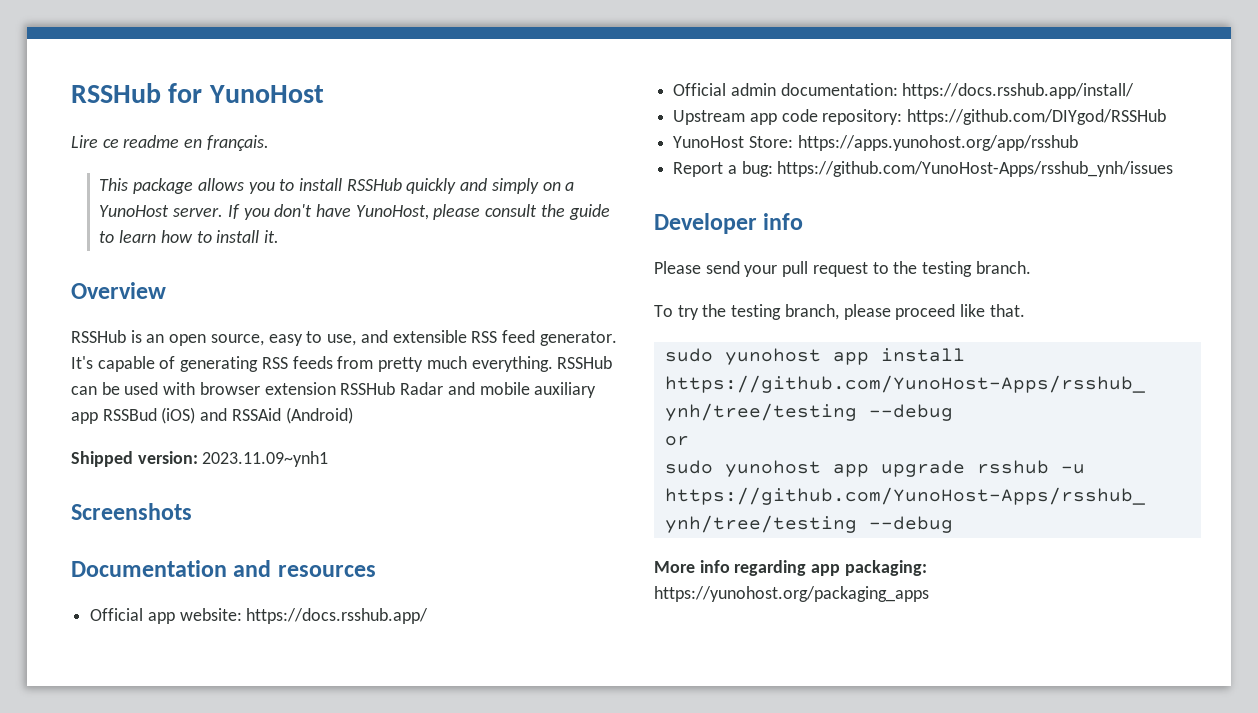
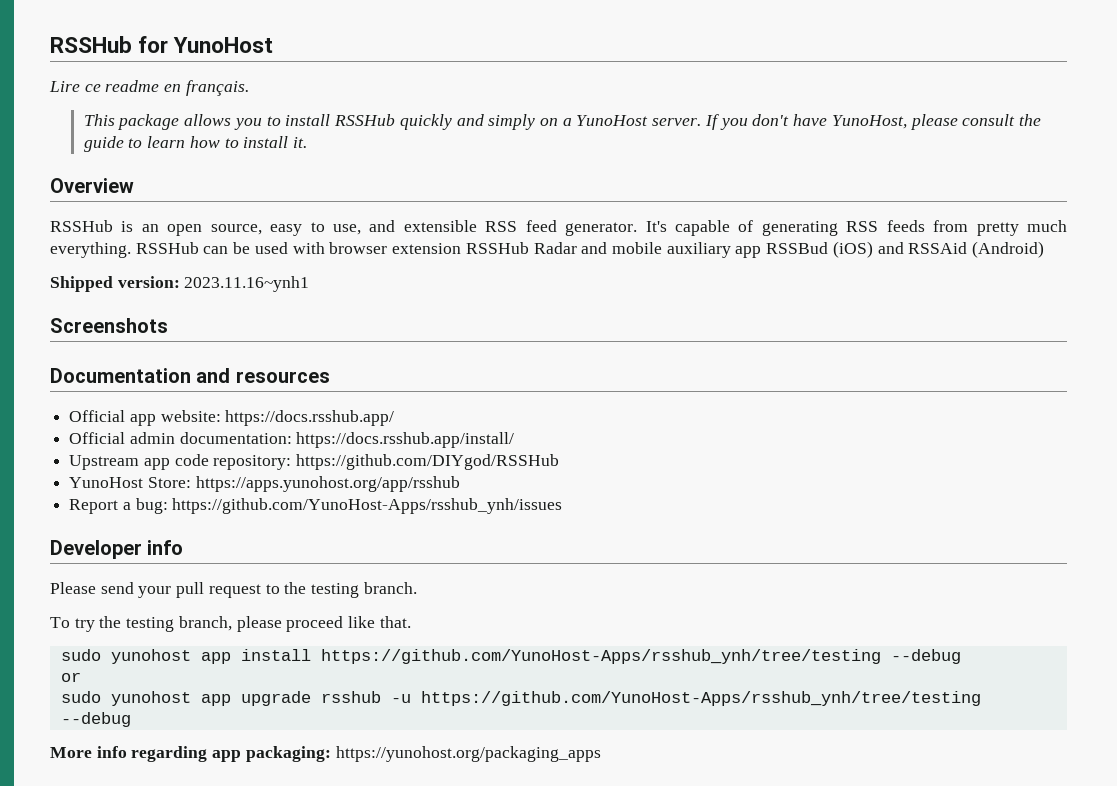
[202,451,329,467] 2023.11.09~ynh1 -> [184,276,310,292] 2023.11.16~ynh1

